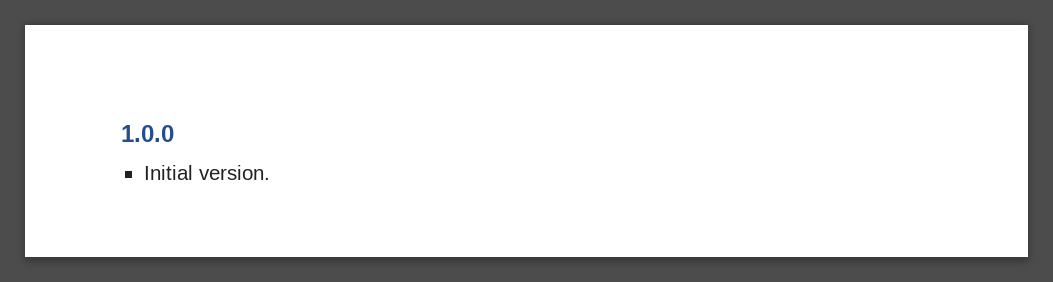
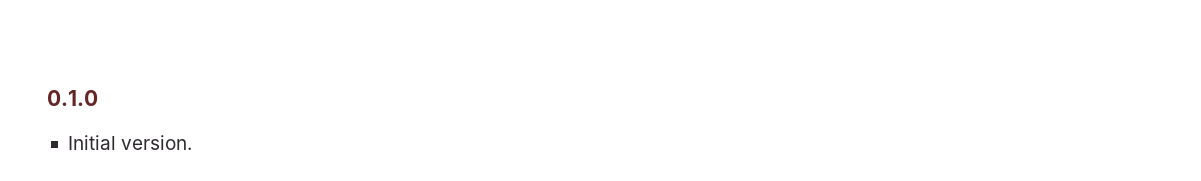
[121,125,174,142] 1.0.0 -> [47,90,98,106] 0.1.0

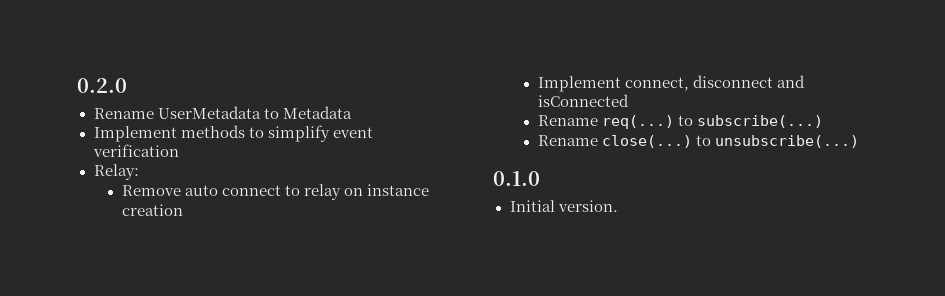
(47, 98) none -> [77,78,127,93] [93,106,352,119] [93,125,373,142] [92,144,179,157] [93,164,139,180] [121,184,429,200] [121,204,183,216] [537,75,805,92] [537,94,629,107] [537,115,823,129] [537,135,859,148] 0.2.0 // Rename UserMetadata to Metadata // Implement methods to simplify event verification // Relay: // Remove auto connect to relay on instance creation // Implement connect, disconnect and isConnected // Rename req(...) to subscribe(...) // Rename close(...) to unsubscribe(...) //

